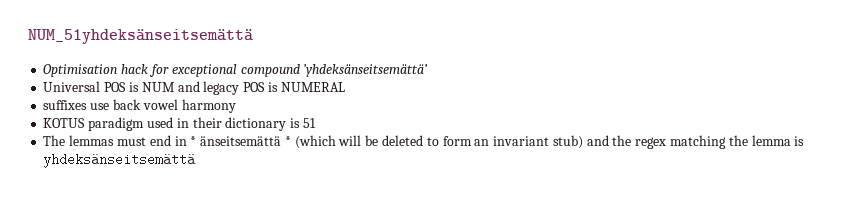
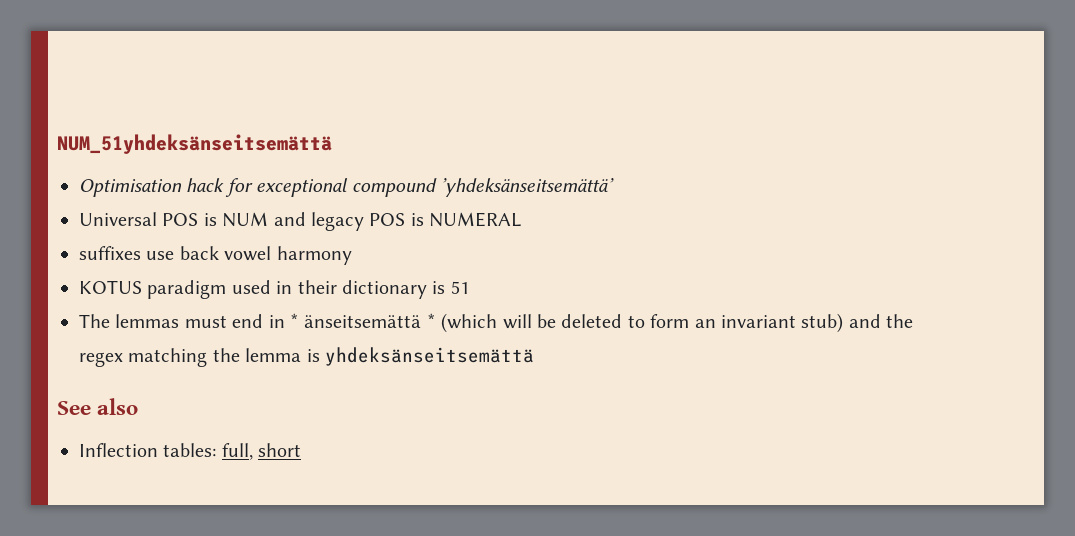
(197, 160) none -> [57,398,139,415] [79,443,302,460] // See also // Inflection tables: full, short

